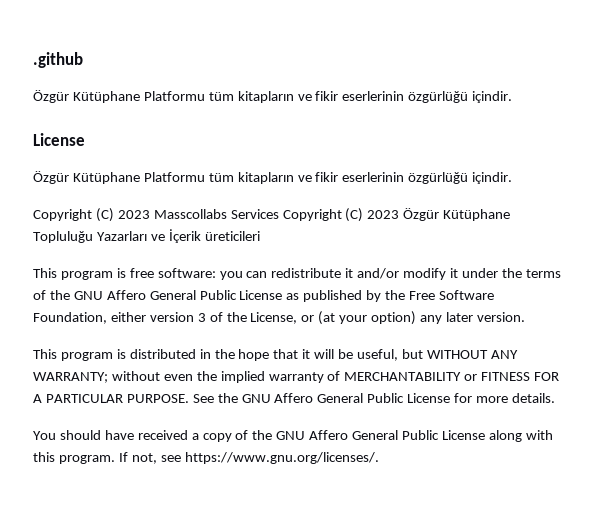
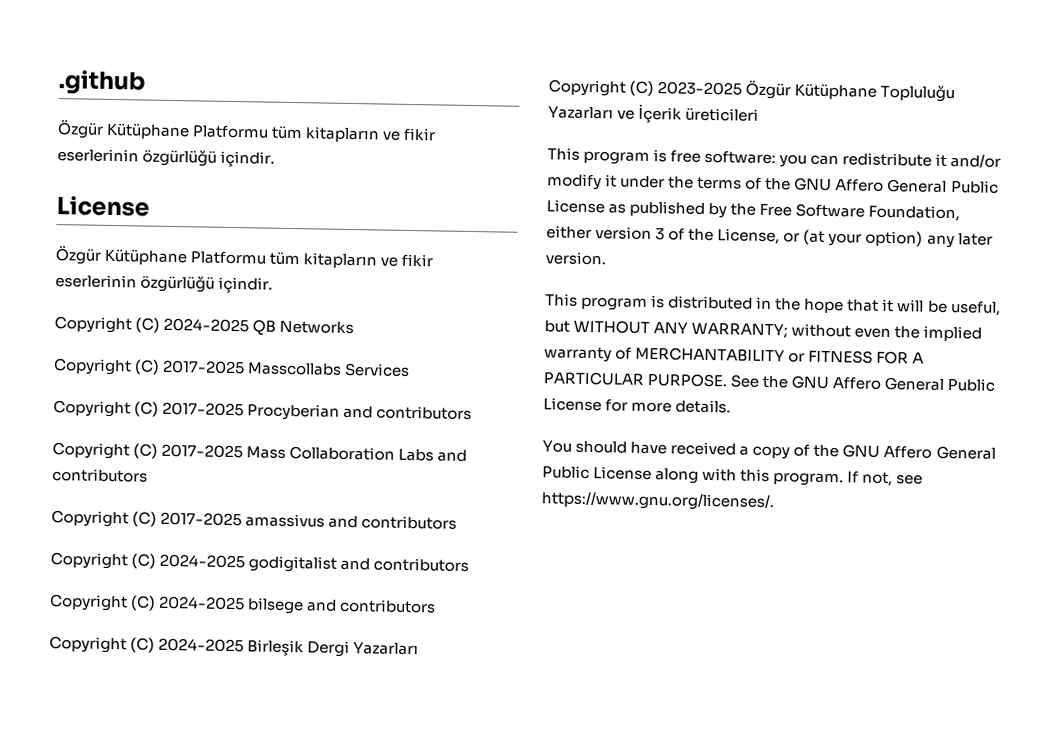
[117,210,150,219] 2023 -> [163,317,355,336] [53,358,246,376] 2024-2025 QB Networks // Copyright (C) 2017-2025
[282,208,400,222] Copyright (C) 2023 -> [53,400,473,421] [52,442,468,462] [52,468,148,483] [51,510,458,530] [50,552,470,573] [49,594,437,615] [49,635,420,658] [548,79,743,97] // Copyright (C) 2017-2025 Procyberian and contributors // Copyright (C) 2017-2025 Mass Collaboration Labs and contributors // Copyright (C) 2017-2025 amassivus and contributors // Copyright (C) 2024-2025 godigitalist and contributors // Copyright (C) 2024-2025 bilsege and contributors // Copyright (C) 2024-2025 Birleşik Dergi Yazarları // Copyright (C) 2023-2025

